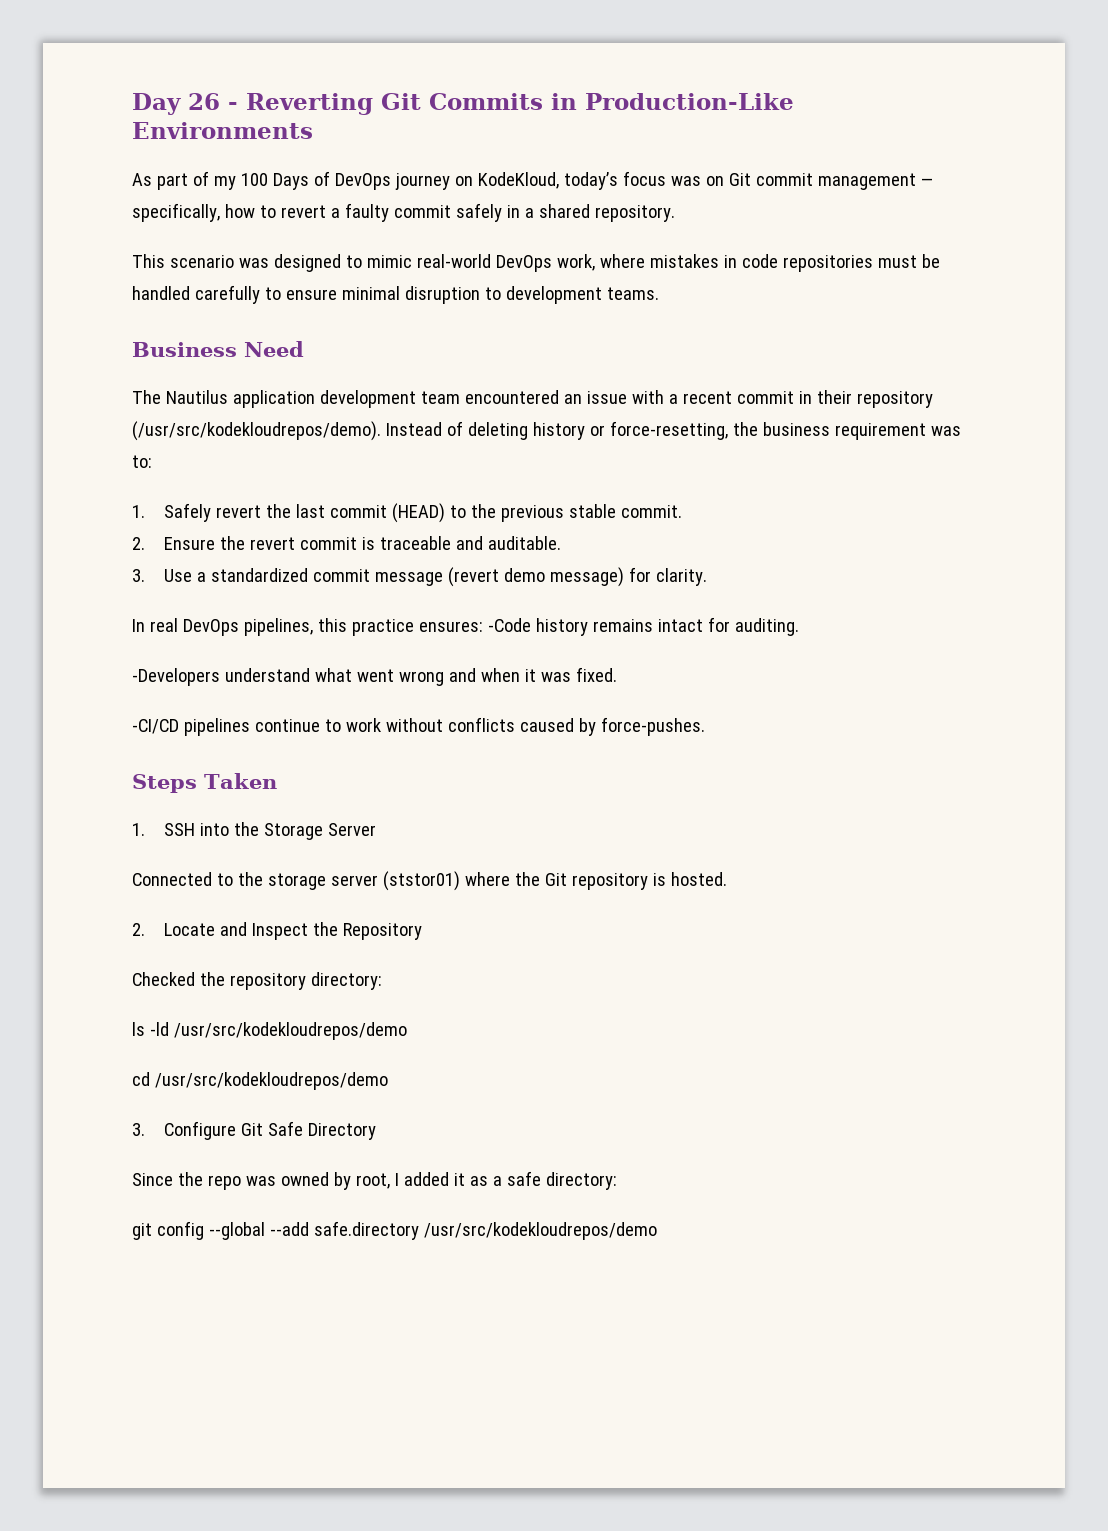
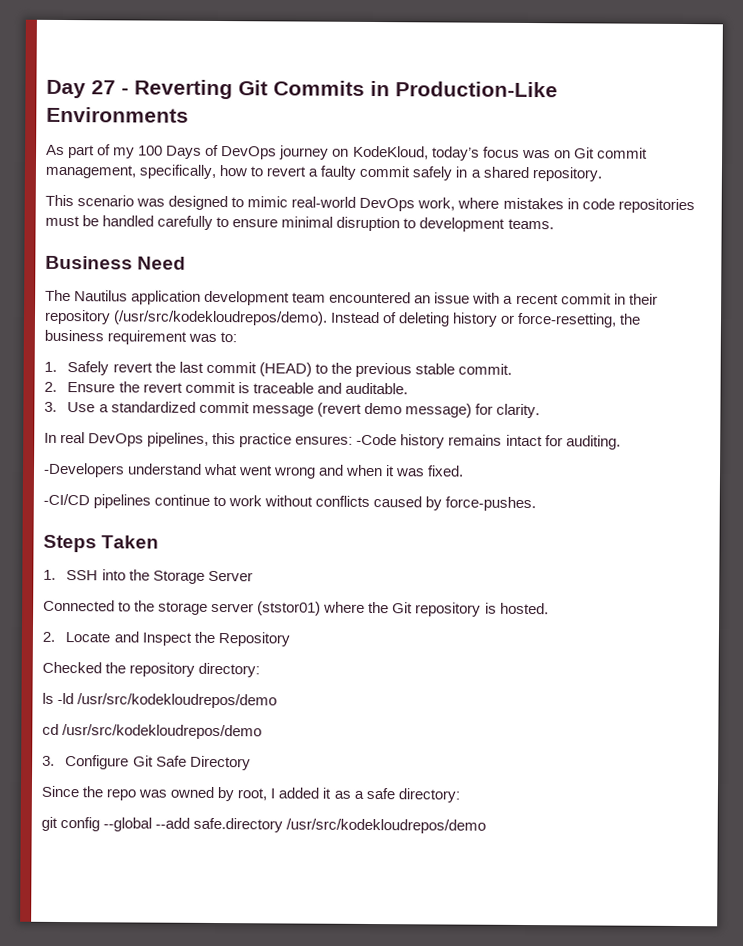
[188,93,220,110] 26 -> [91,80,116,95] 27
[817,173,933,190] management — -> [45,164,136,179] management,

